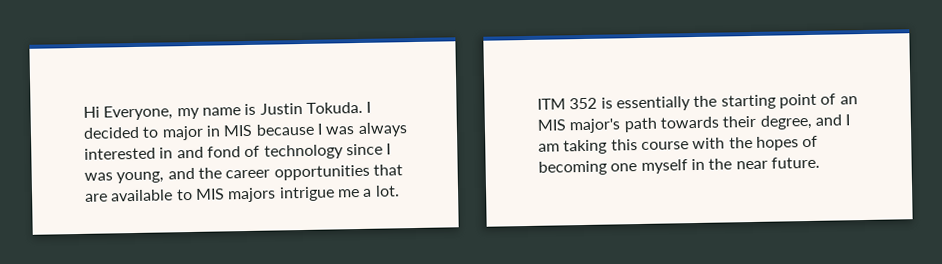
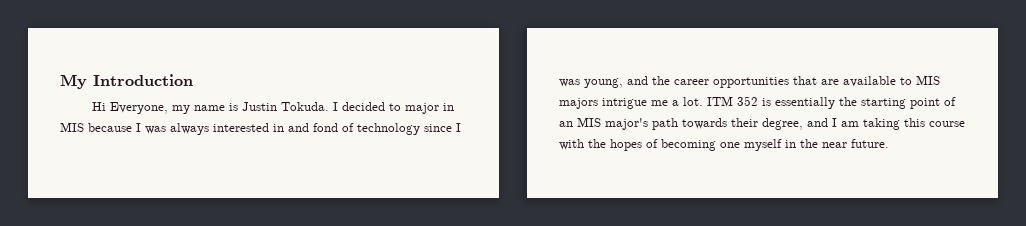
(83, 112) none -> [60,74,193,89] My Introduction //

